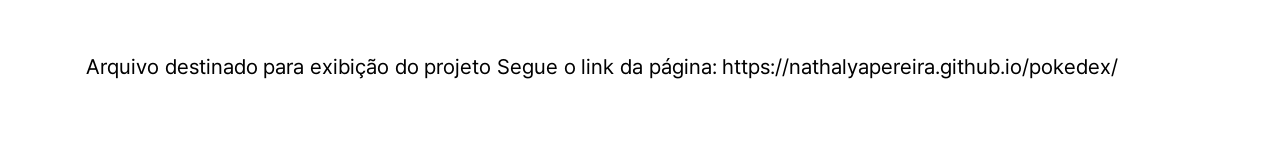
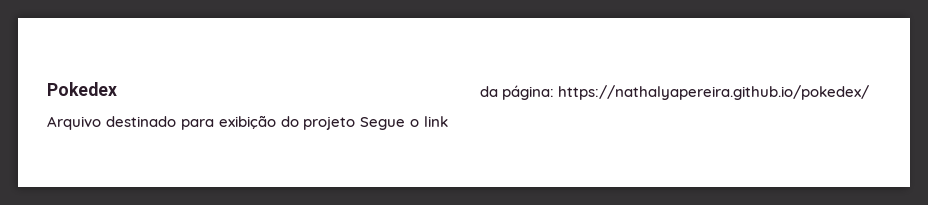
(86, 68) none -> [47,82,117,96] Pokedex //

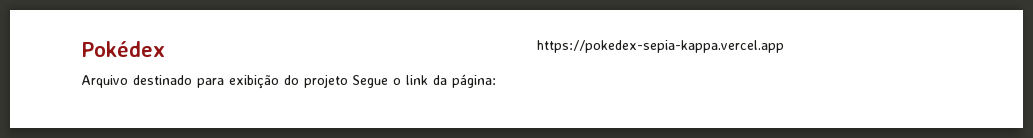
[47,82,117,96] Pokedex -> [81,41,165,57] Pokédex
[558,85,870,100] https://nathalyapereira.github.io/pokedex/ -> [537,40,784,53] https://pokedex-sepia-kappa.vercel.app

